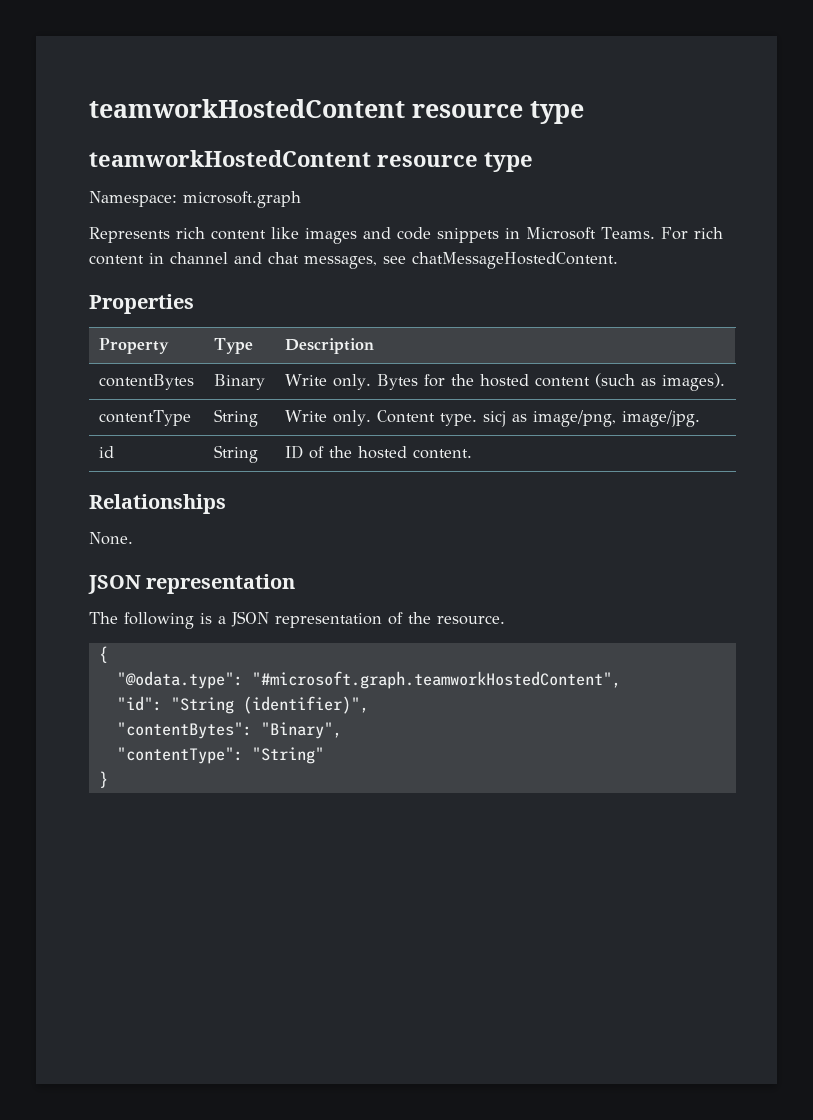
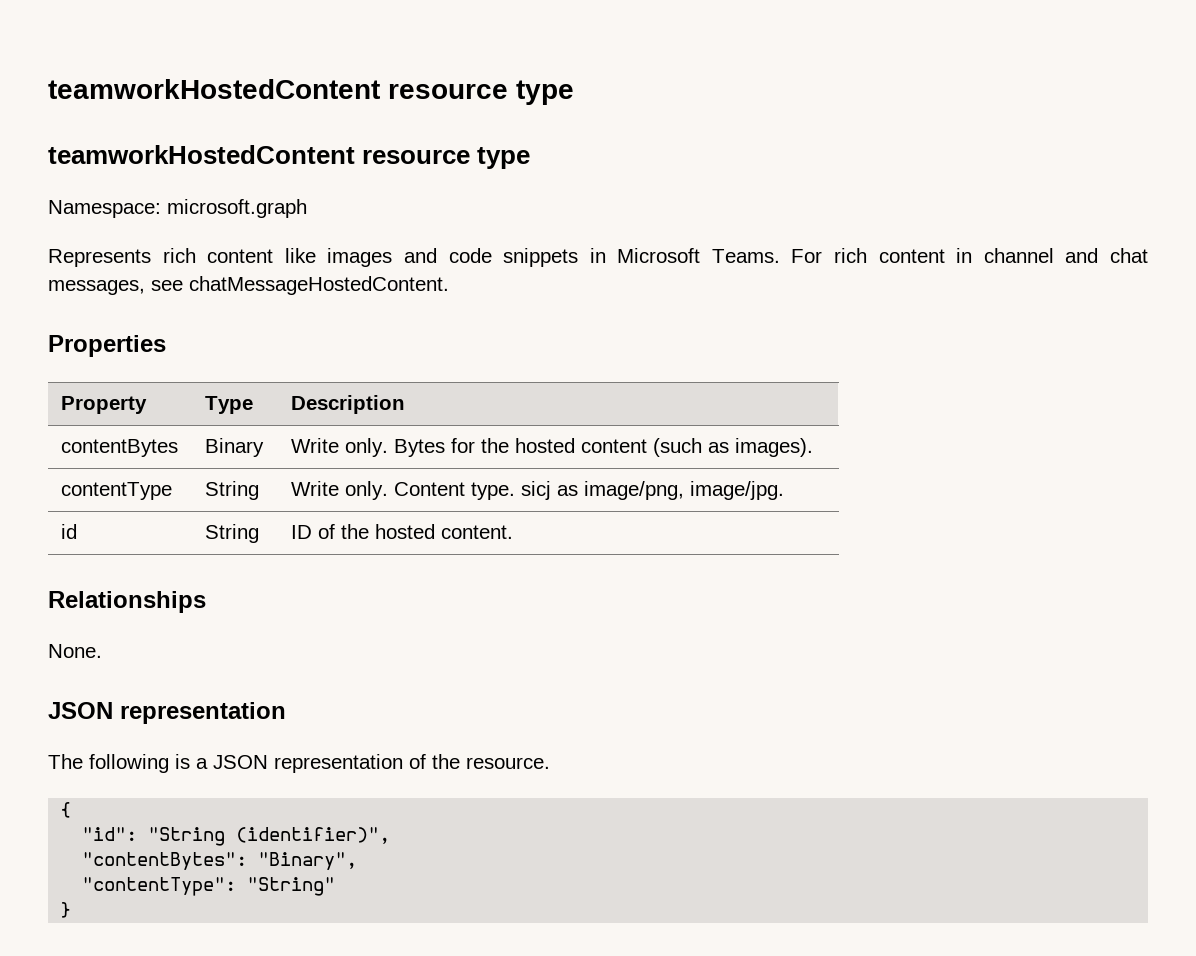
[116,671,621,689] // "@odata.type": "#microsoft.graph.teamworkHostedContent", -> (72, 810) none

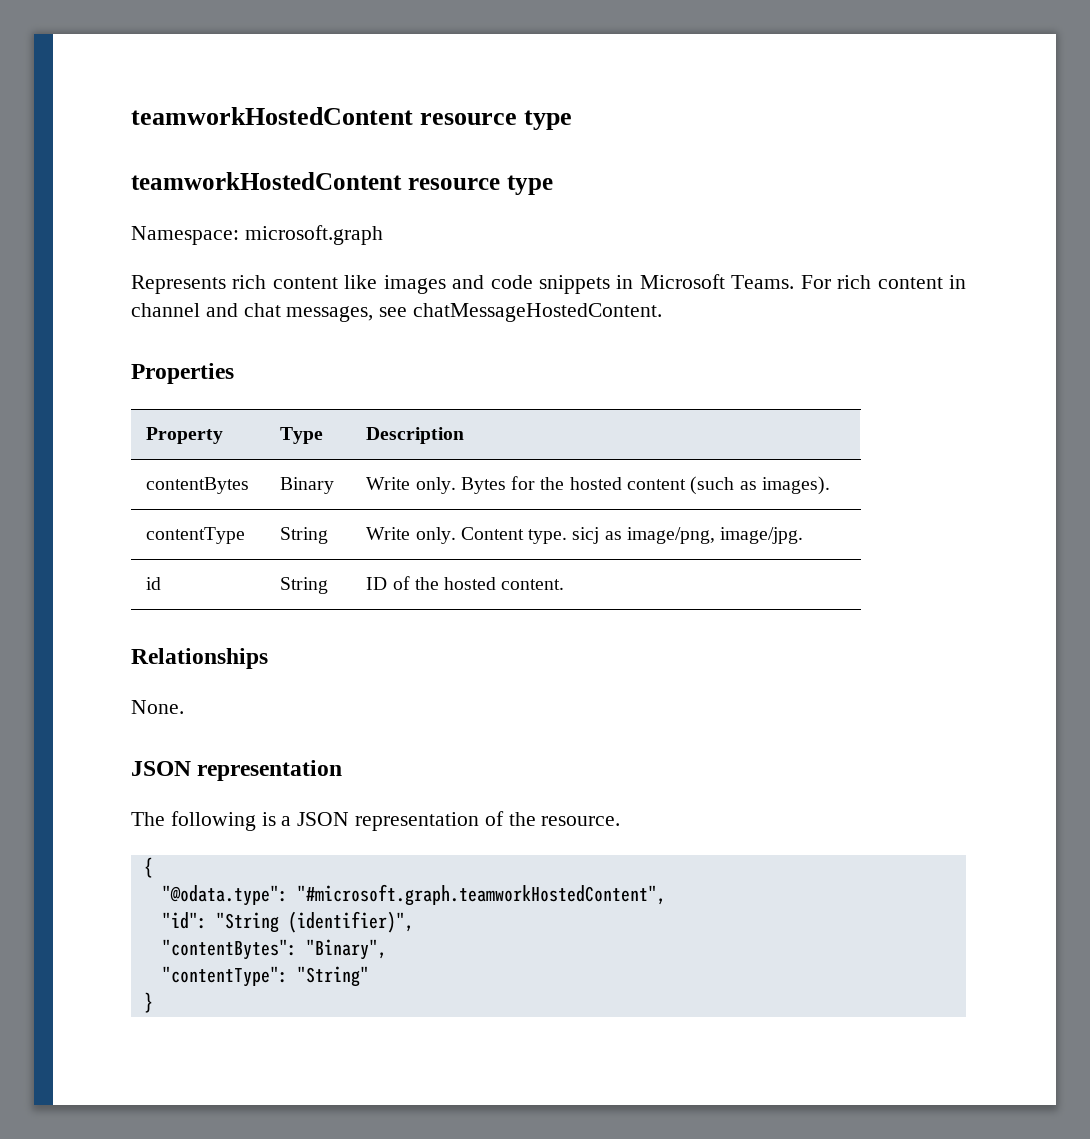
(72, 810) none -> [161,884,666,906] // "@odata.type": "#microsoft.graph.teamworkHostedContent",

